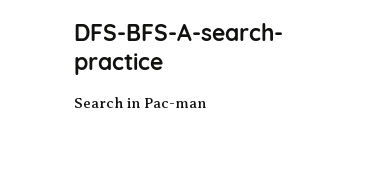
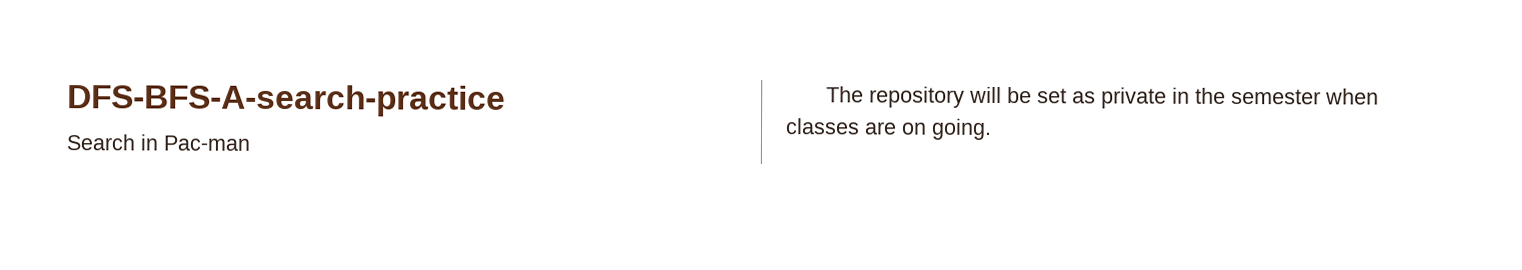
(207, 103) none -> [826,86,1380,109] [786,118,992,140] // The repository will be set as private in the semester when classes are on going.

